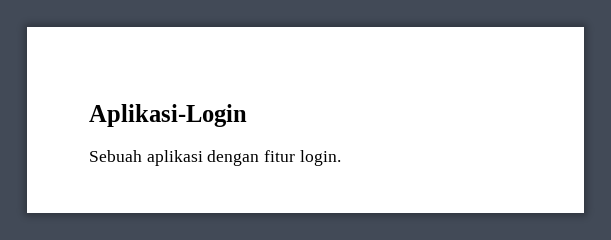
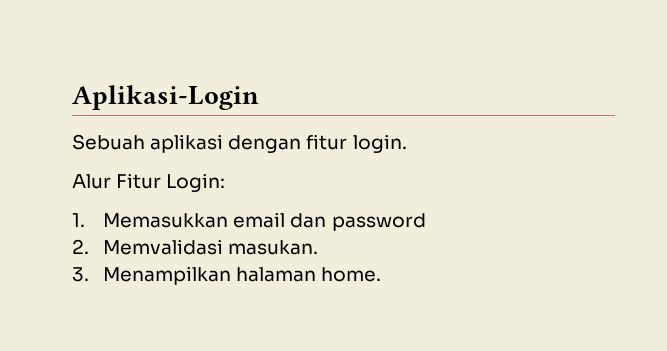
(341, 158) none -> [72,173,226,192] [72,212,426,231] [72,239,319,255] [72,266,382,285] // Alur Fitur Login: // 1. Memasukkan email dan password // 2. Memvalidasi masukan. // 3. Menampilkan halaman home.

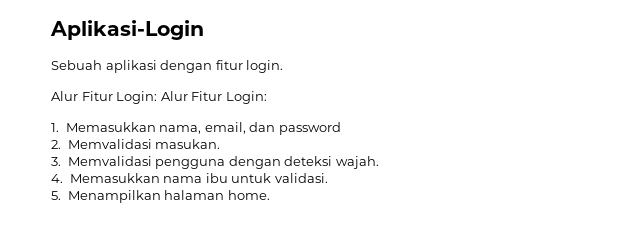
(226, 182) none -> [160,91,267,104] Alur Fitur Login:
[233,212,286,228] email -> [159,122,246,134] nama, email,
(89, 274) none -> [67,156,379,169] [51,173,328,183] [51,191,61,200] Memvalidasi pengguna dengan deteksi wajah. // 4. Memasukkan nama ibu untuk validasi. // 5.

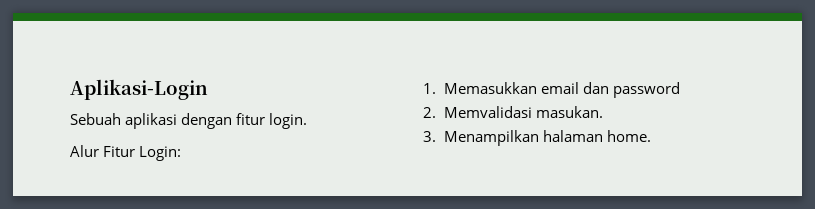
[160,91,267,104] Alur Fitur Login: -> (182, 153) none
[159,122,246,134] nama, email, -> [540,82,579,94] email
[67,156,379,169] [51,173,328,183] [51,191,61,200] Memvalidasi pengguna dengan deteksi wajah. // 4. Memasukkan nama ibu untuk validasi. // 5. -> (436, 136) none

